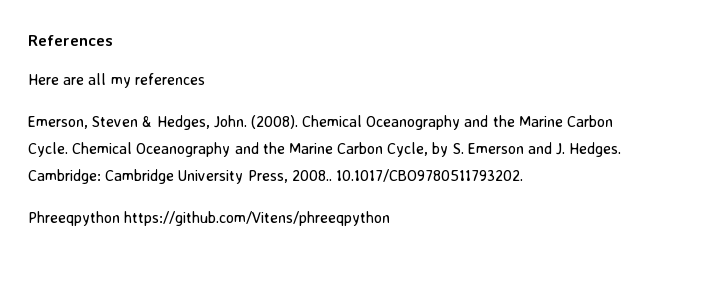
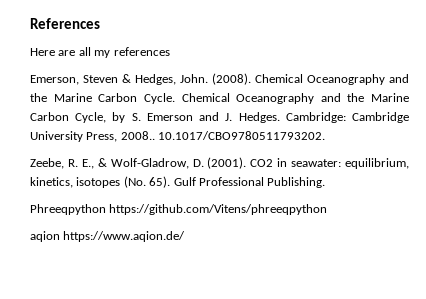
(523, 175) none -> [30,157,409,169] [30,176,326,188] // Zeebe, R. E., & Wolf-Gladrow, D. (2001). CO2 in seawater: equilibrium, kinetics, isotopes (No. 65). Gulf Professional Publishing.
(391, 218) none -> [30,231,186,242] // aqion https://www.aqion.de/

